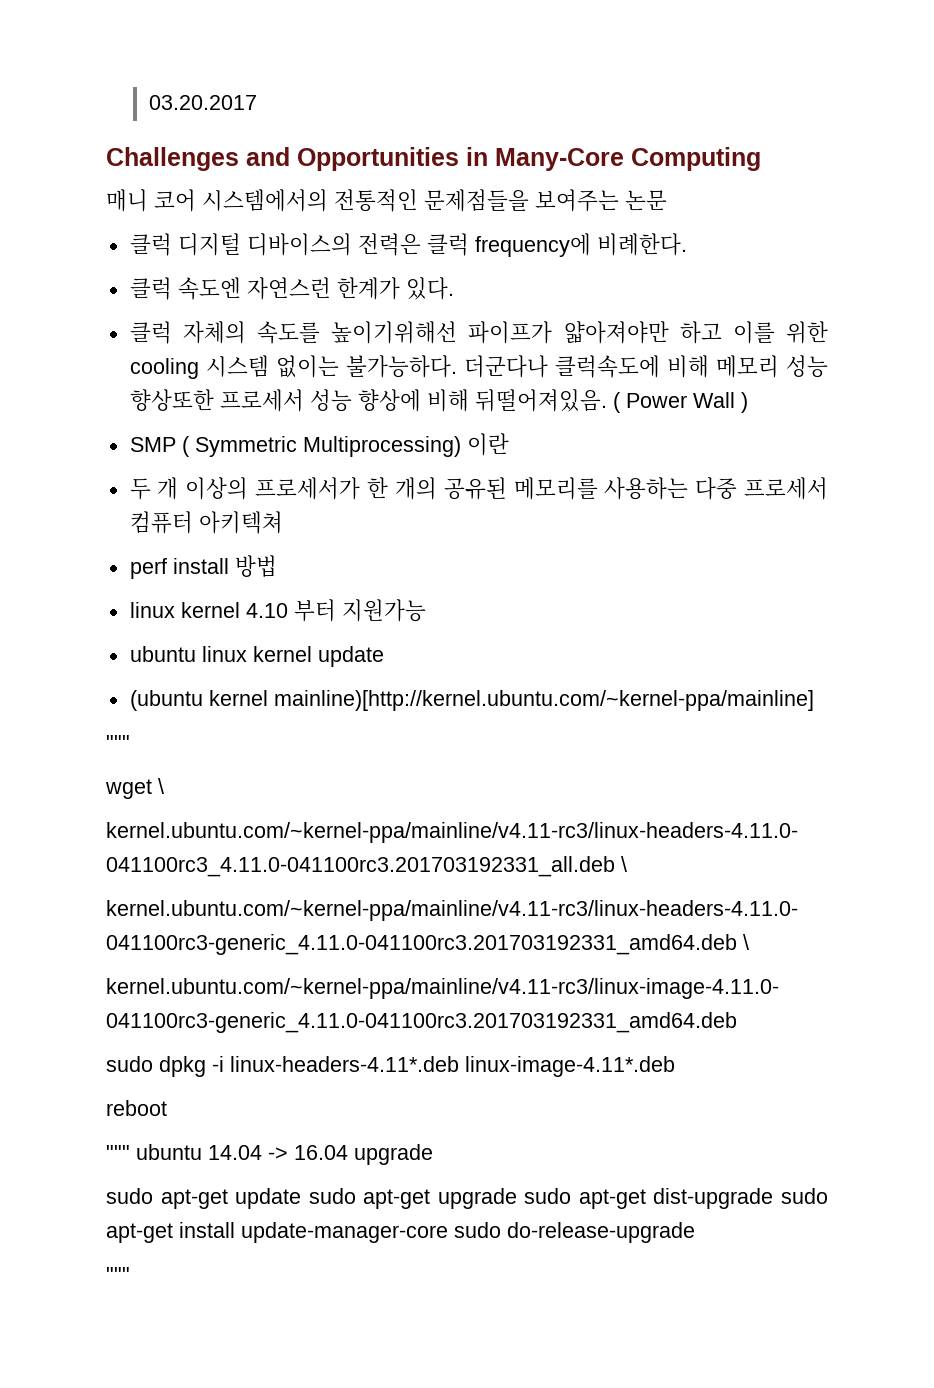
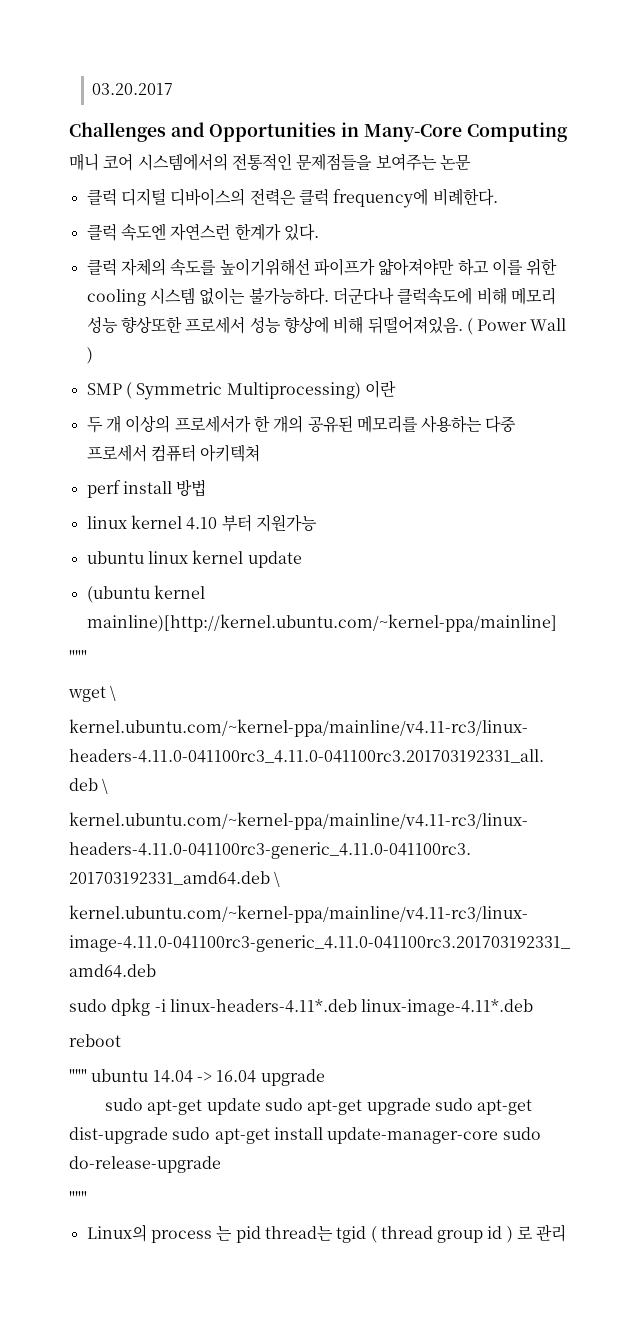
(130, 1274) none -> [86,1224,567,1243] // Linux의 process 는 pid thread는 tgid ( thread group id ) 로 관리

